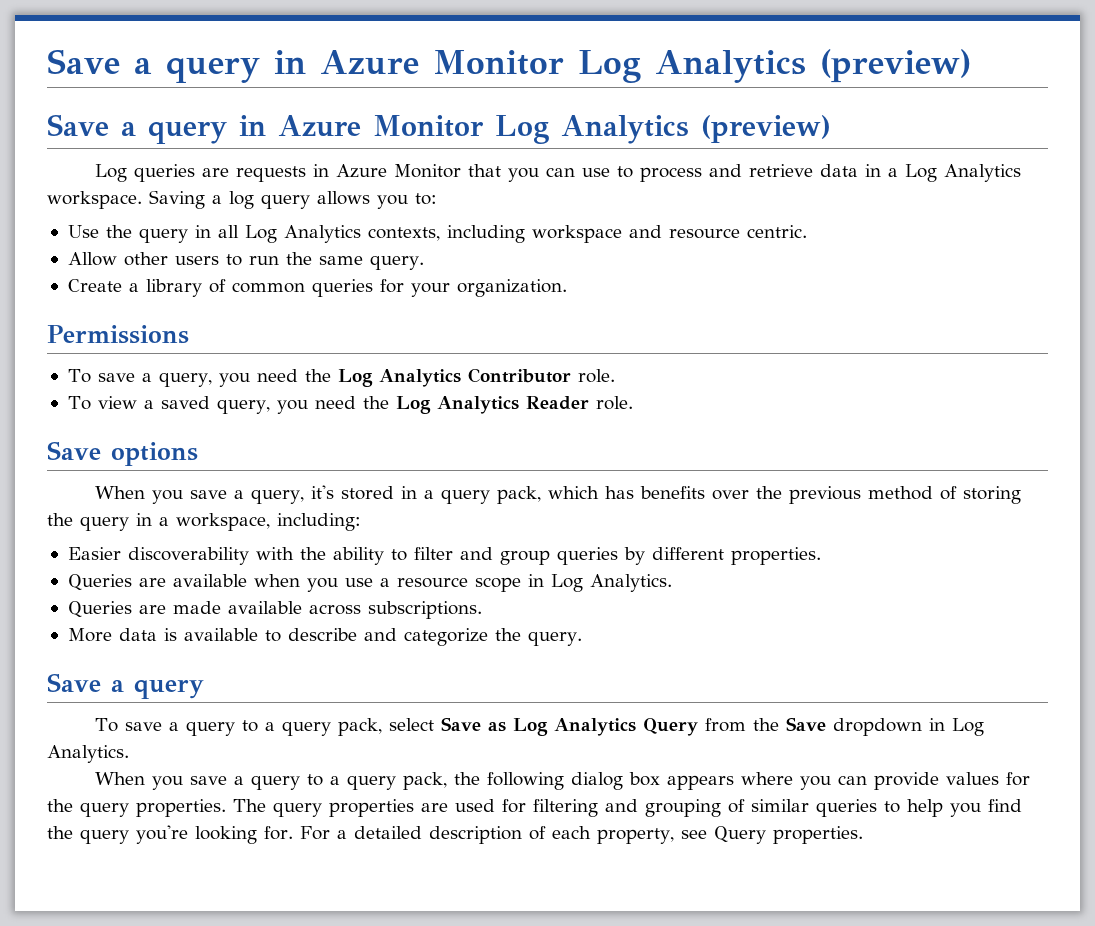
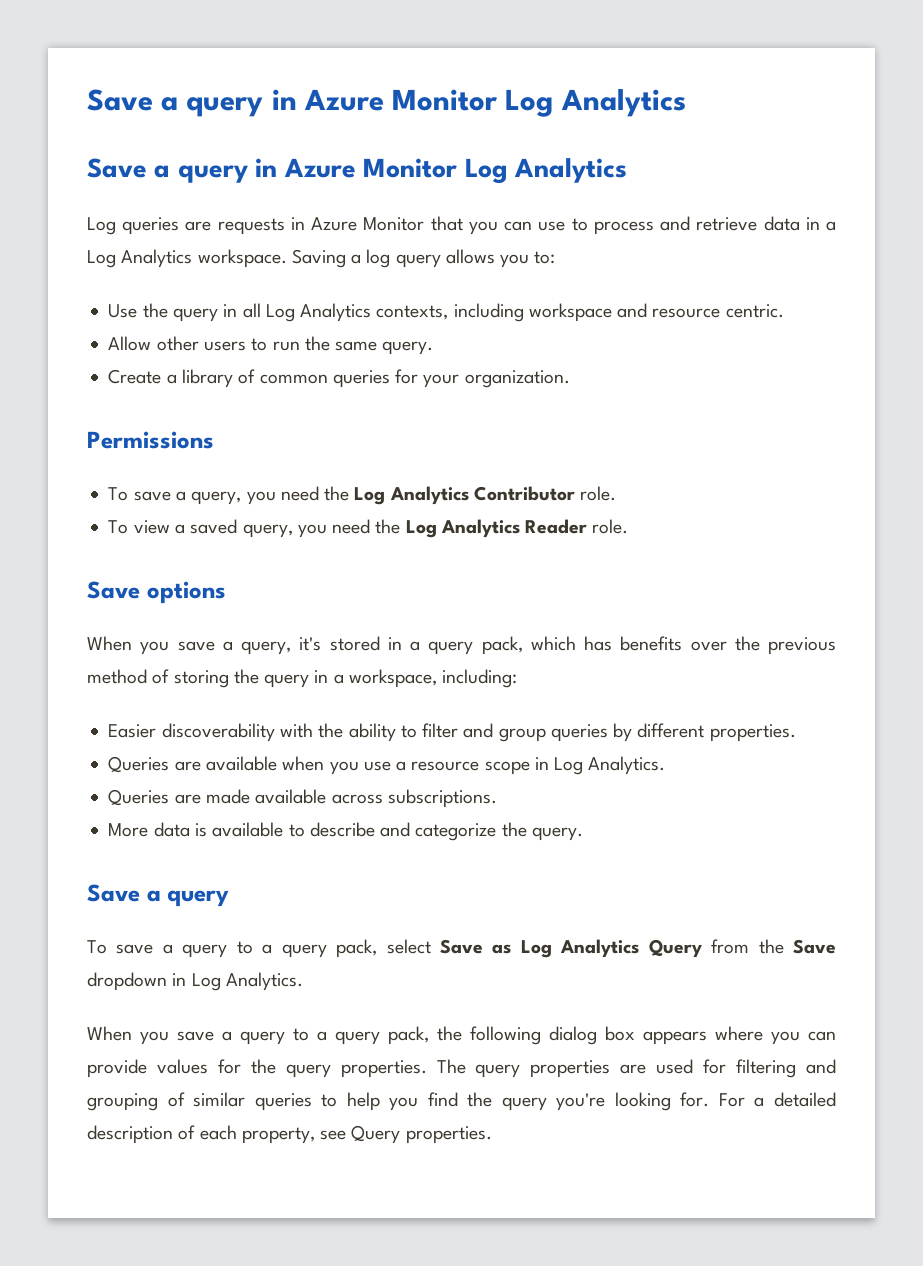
[47,49,971,83] [47,114,831,144] Save a query in Azure Monitor Log Analytics (preview) // Save a query in Azure Monitor Log Analytics (preview) -> [87,89,686,117] [87,158,627,184] Save a query in Azure Monitor Log Analytics // Save a query in Azure Monitor Log Analytics

